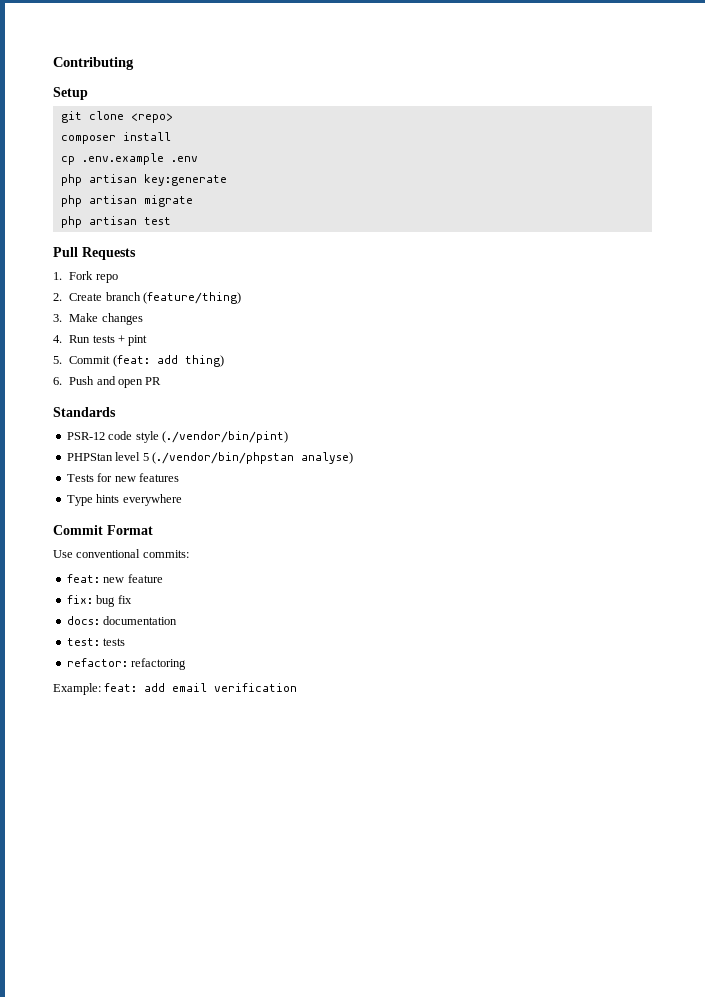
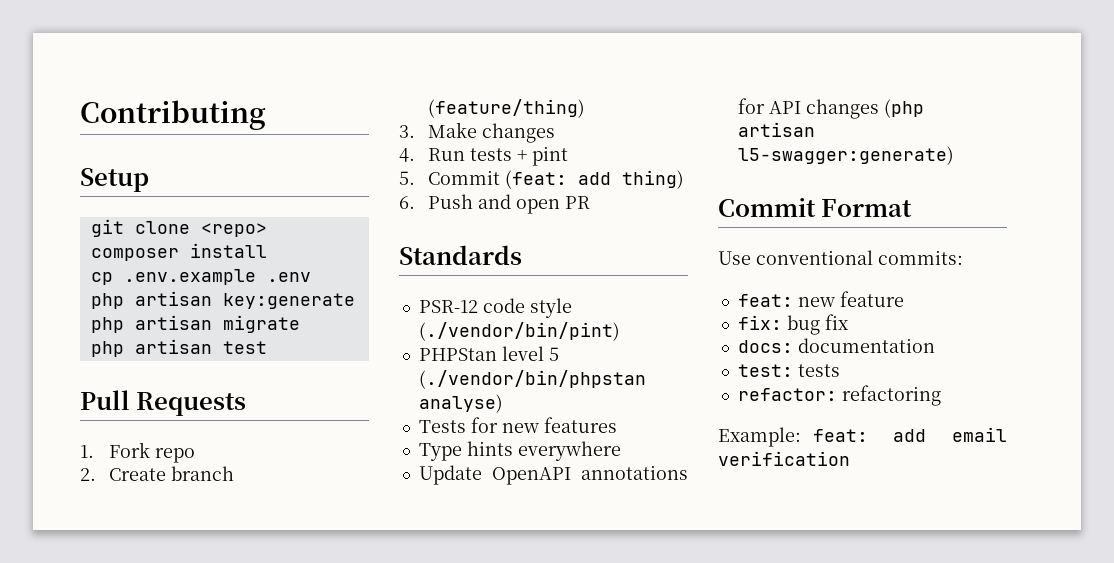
(182, 500) none -> [418,465,688,485] [737,98,924,119] [737,122,815,137] [737,146,954,165] // Update OpenAPI annotations for API changes (php artisan l5-swagger:generate)

